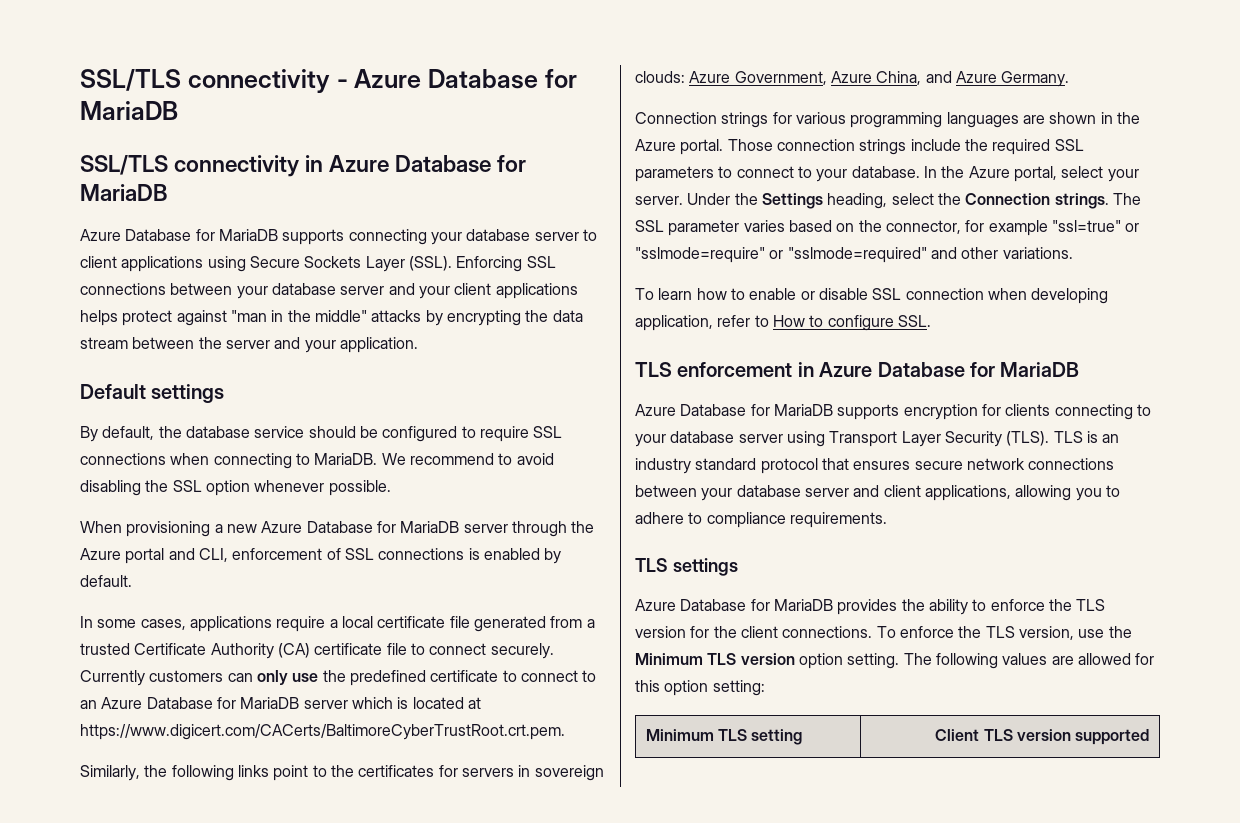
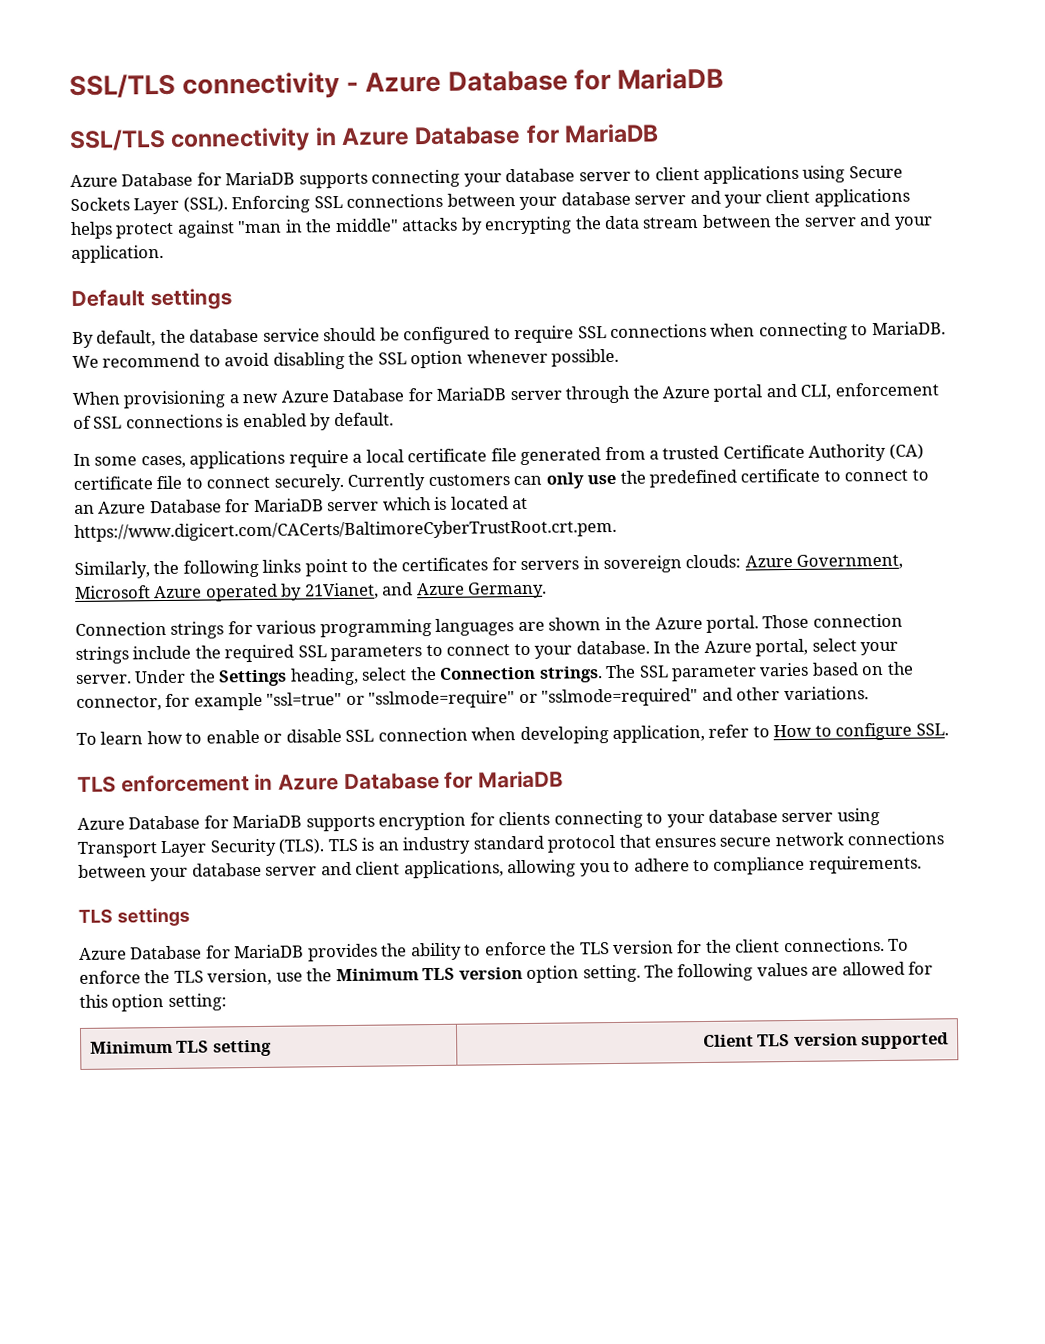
[830,71,922,85] Azure China, -> [75,582,379,602] Microsoft Azure operated by 21Vianet,

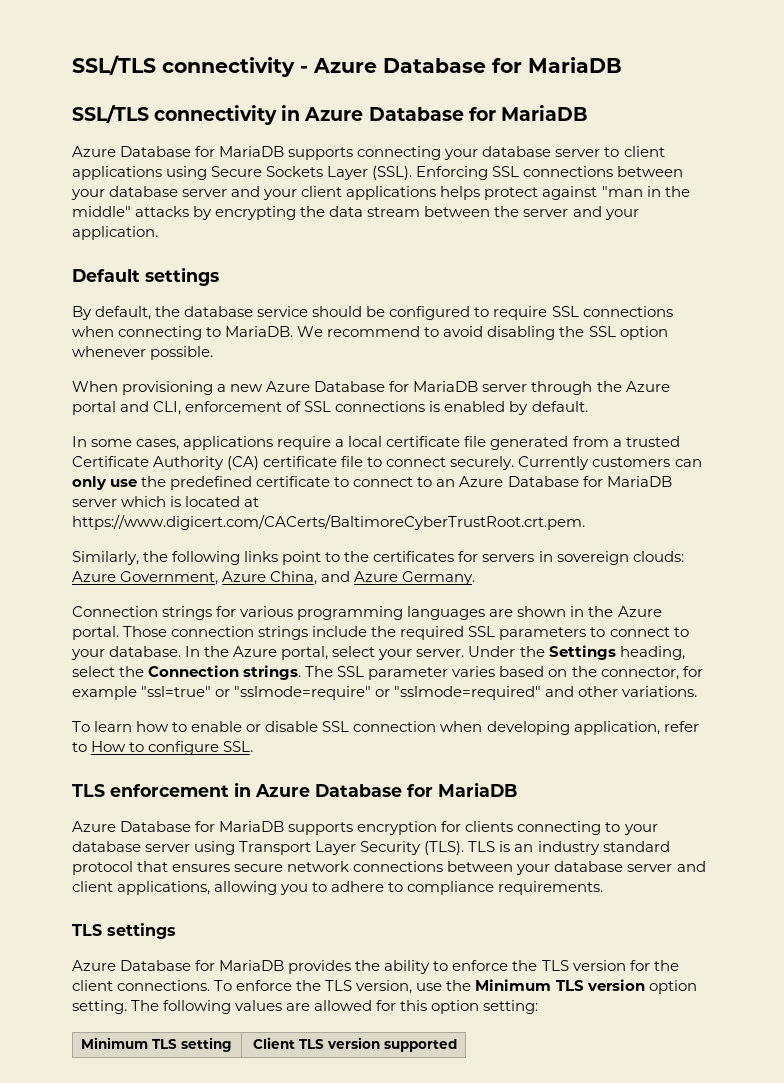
[75,582,379,602] Microsoft Azure operated by 21Vianet, -> [222,571,318,585] Azure China,

